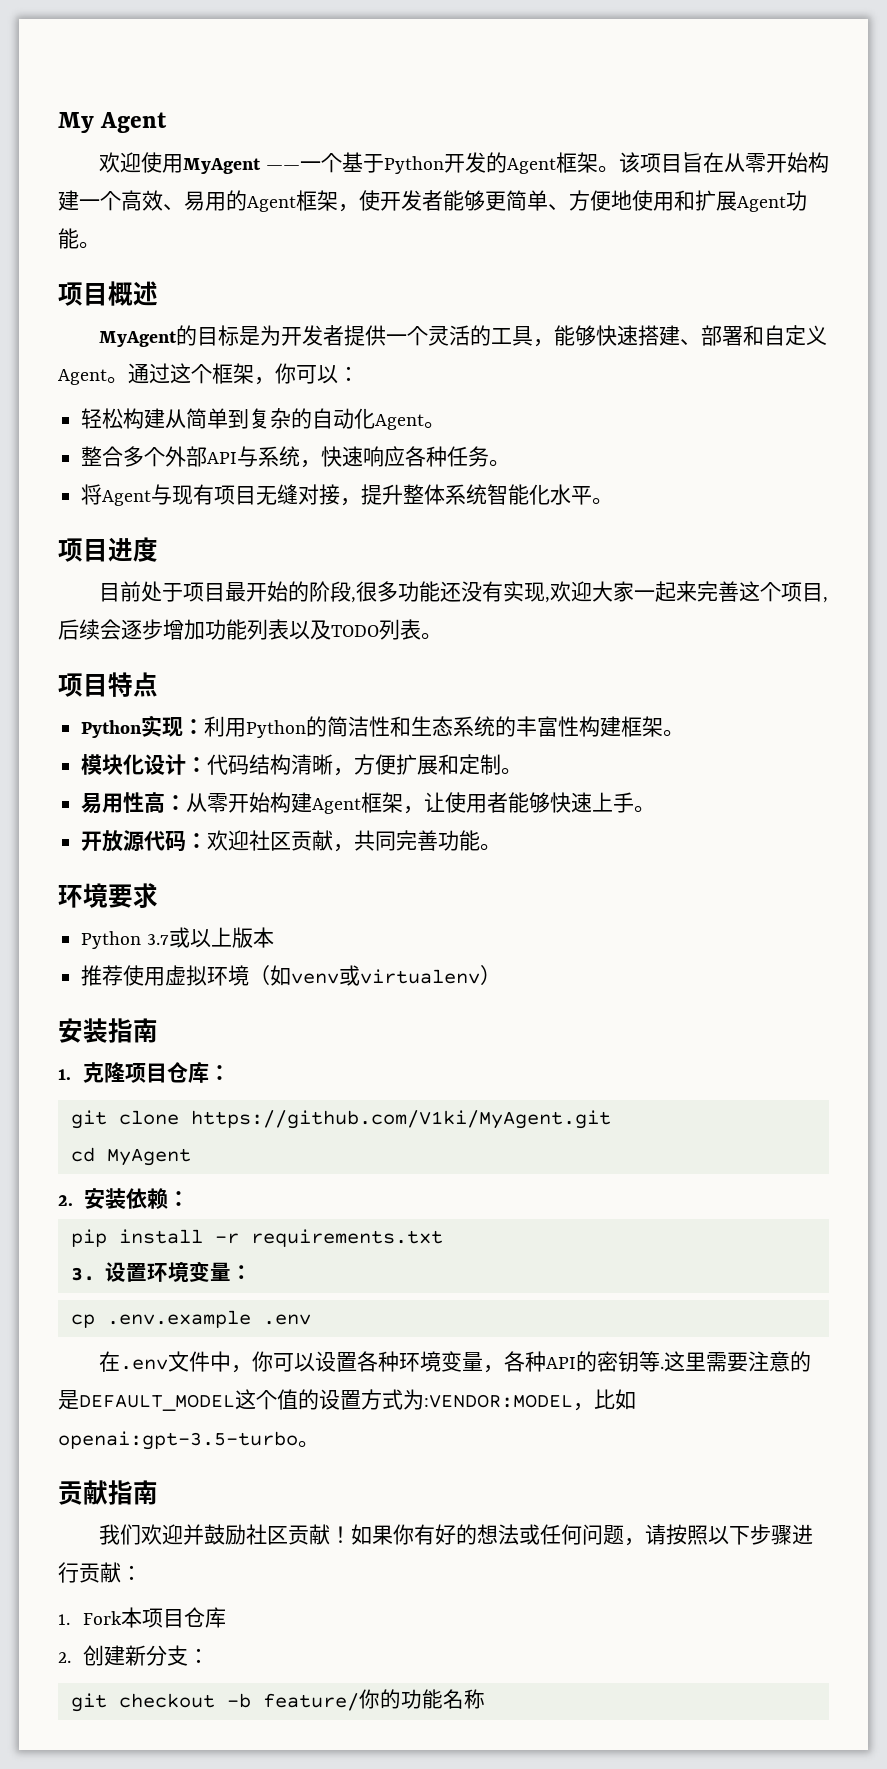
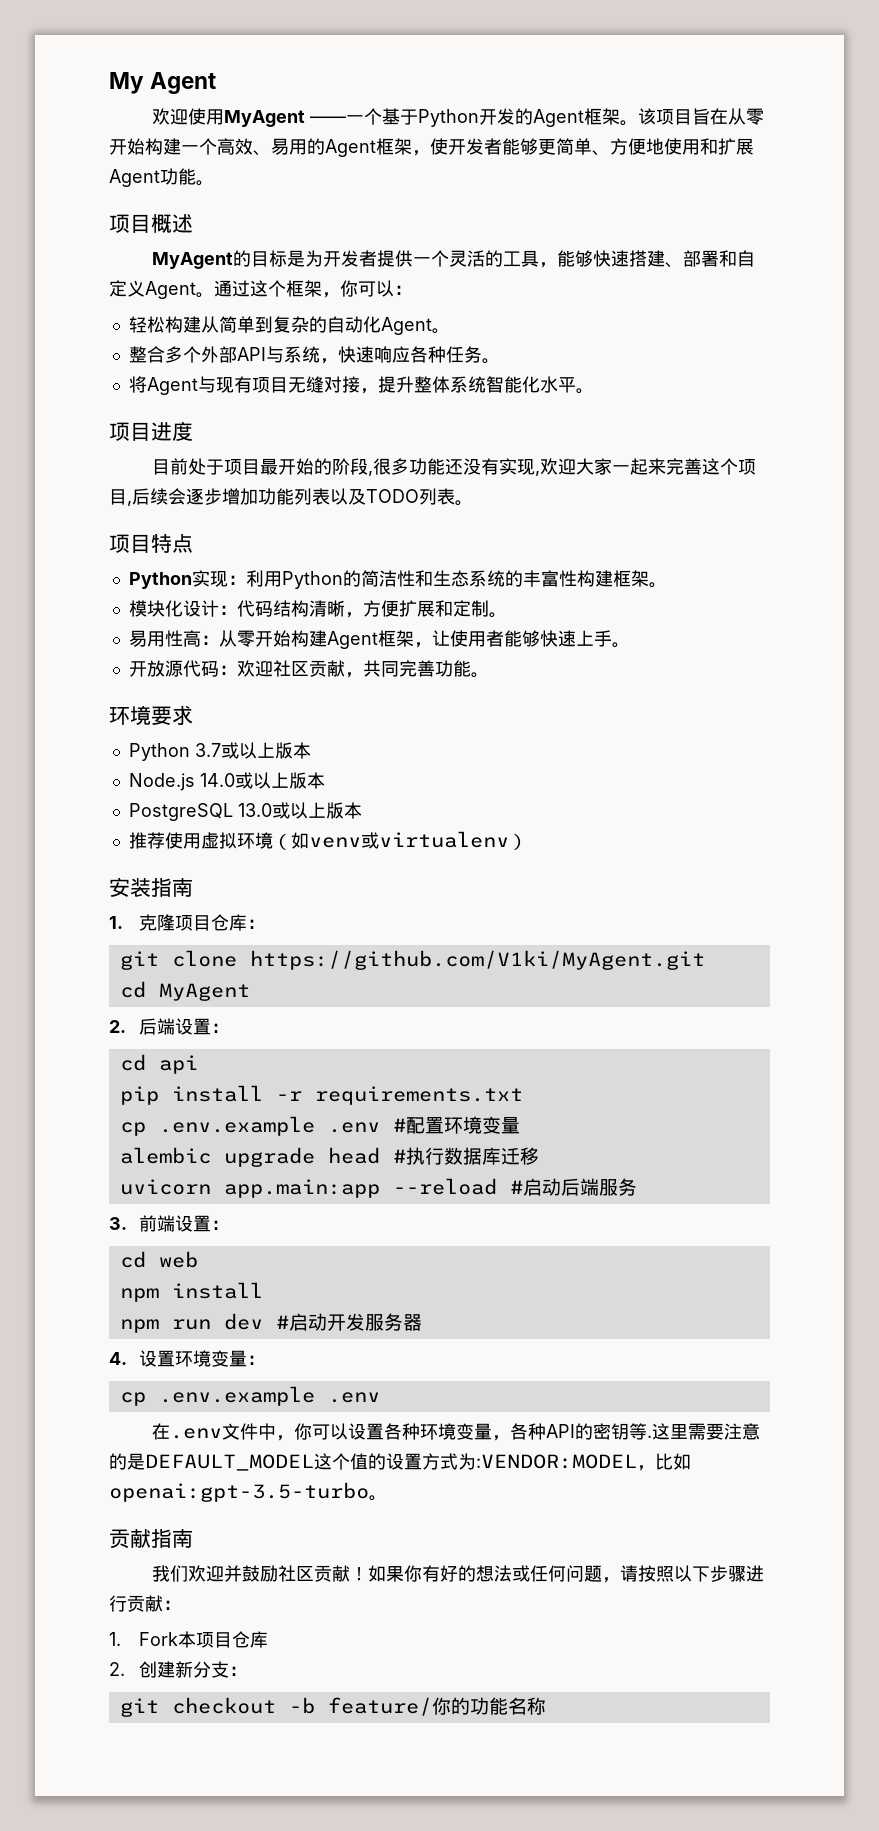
(274, 937) none -> [128,772,325,791] [128,802,362,821] // Node.js 14.0或以上版本 // PostgreSQL 13.0或以上版本
[83,1188,189,1209] 安装依赖： -> [139,1018,230,1035] [119,1054,198,1074] 后端设置： // cd api
[70,1267,95,1281] 3. -> [119,1116,520,1136] [119,1147,539,1167] [119,1178,637,1198] [109,1215,230,1232] [119,1251,198,1268] [119,1282,263,1302] [119,1313,422,1333] [109,1352,127,1365] cp .env.example .env #配置环境变量 // alembic upgrade head #执行数据库迁移 // uvicorn app.main:app --reload #启动后端服务 // 3.前端设置： // cd web // npm install // npm run dev #启动开发服务器 // 4.

